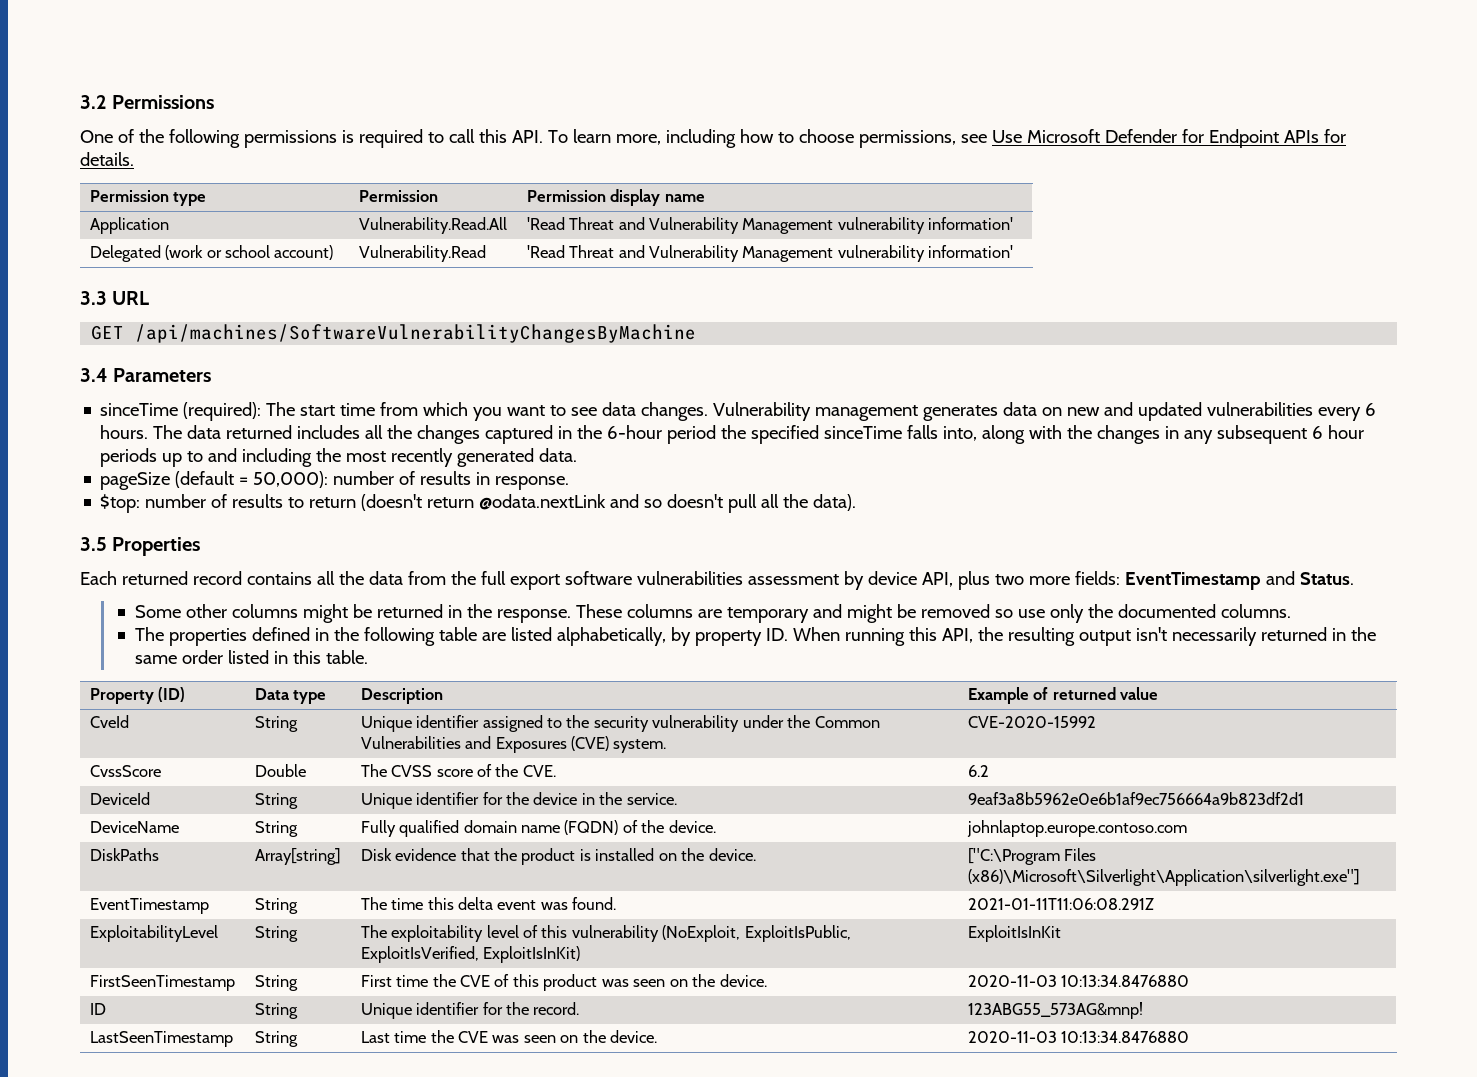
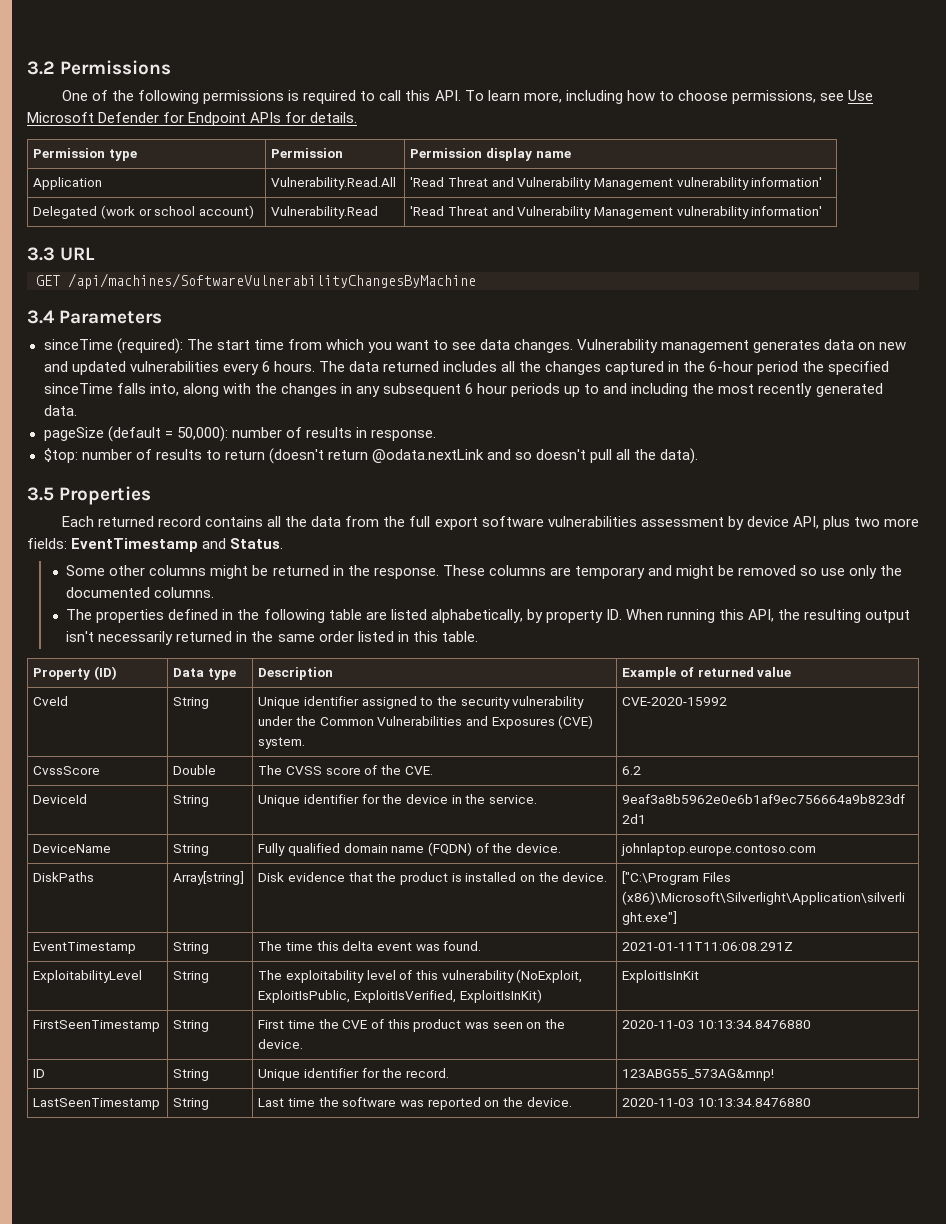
[458,1031,556,1043] CVE was seen -> [342,1097,481,1110] software was reported

